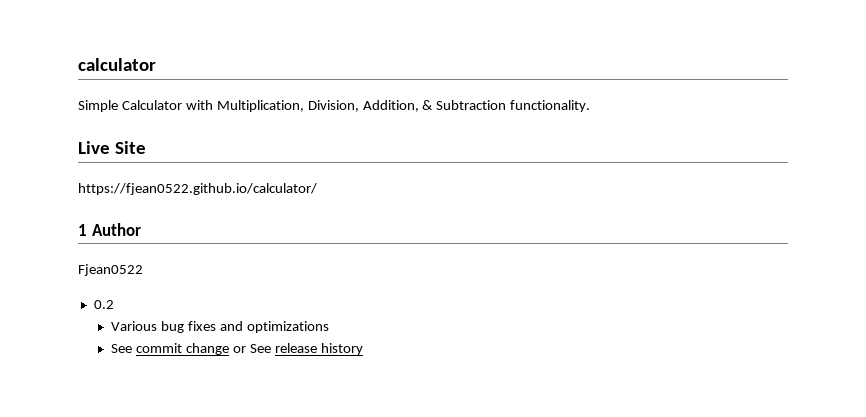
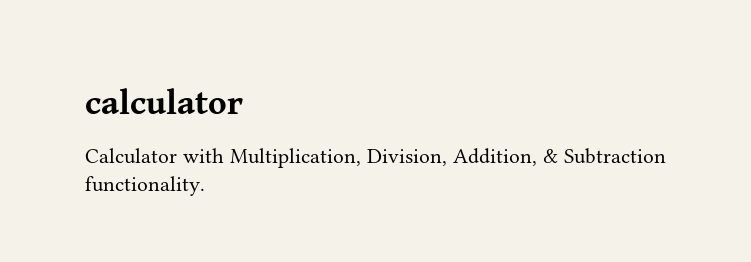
[78,100,118,112] Simple -> (243, 101) none
[78,141,146,154] [78,183,317,195] [78,223,141,236] [78,264,143,276] [93,300,114,309] [111,321,330,333] [111,343,363,355] // Live Site // https://fjean0522.github.io/calculator/ // 1 Author // Fjean0522 // 0.2 // Various bug fixes and optimizations // See commit change or See release history -> (205, 186) none

